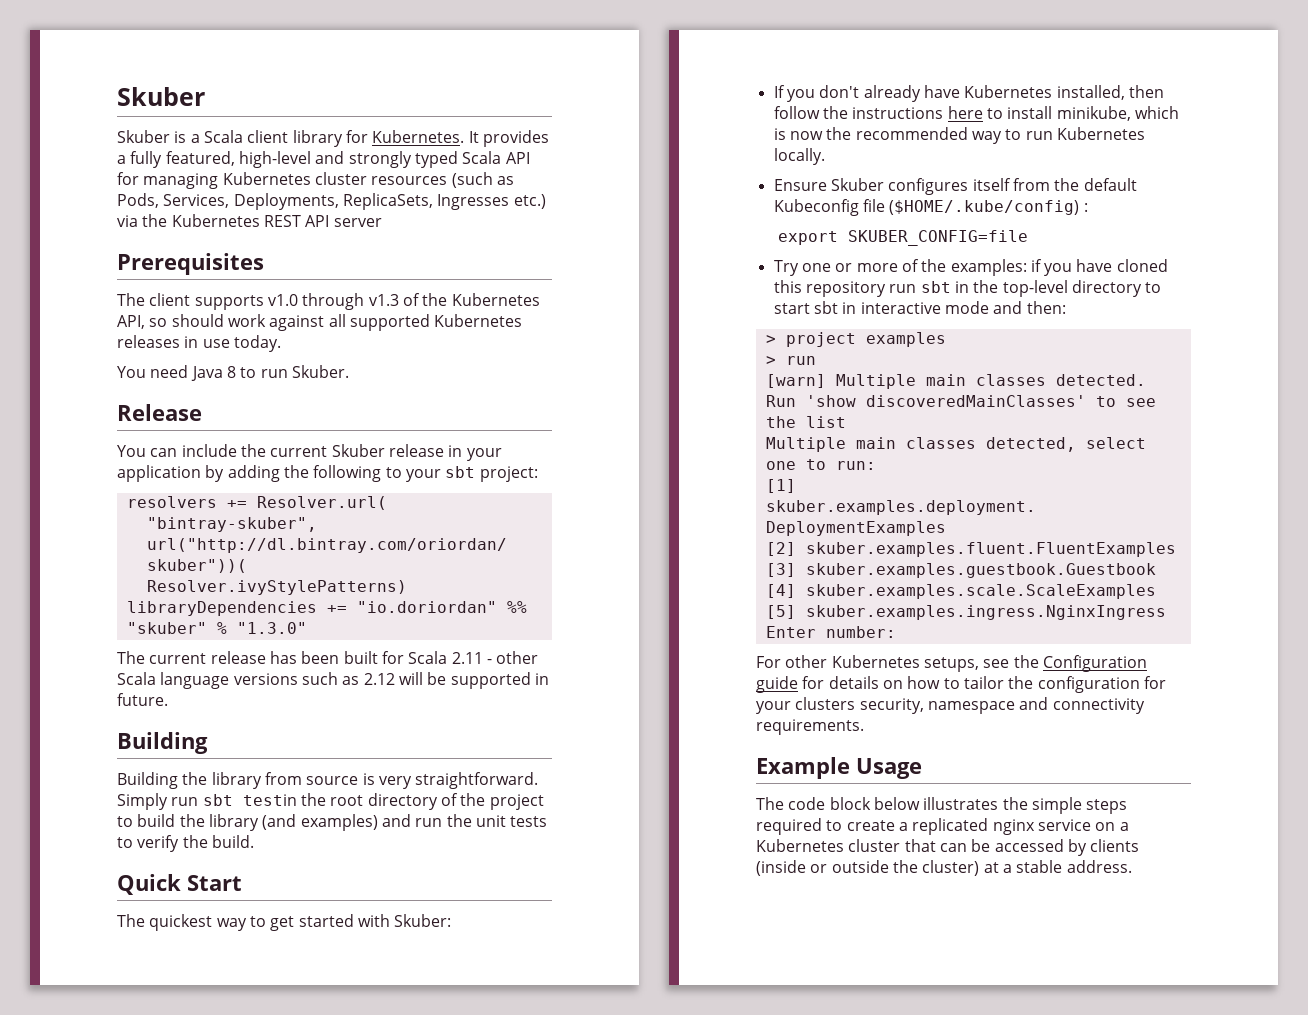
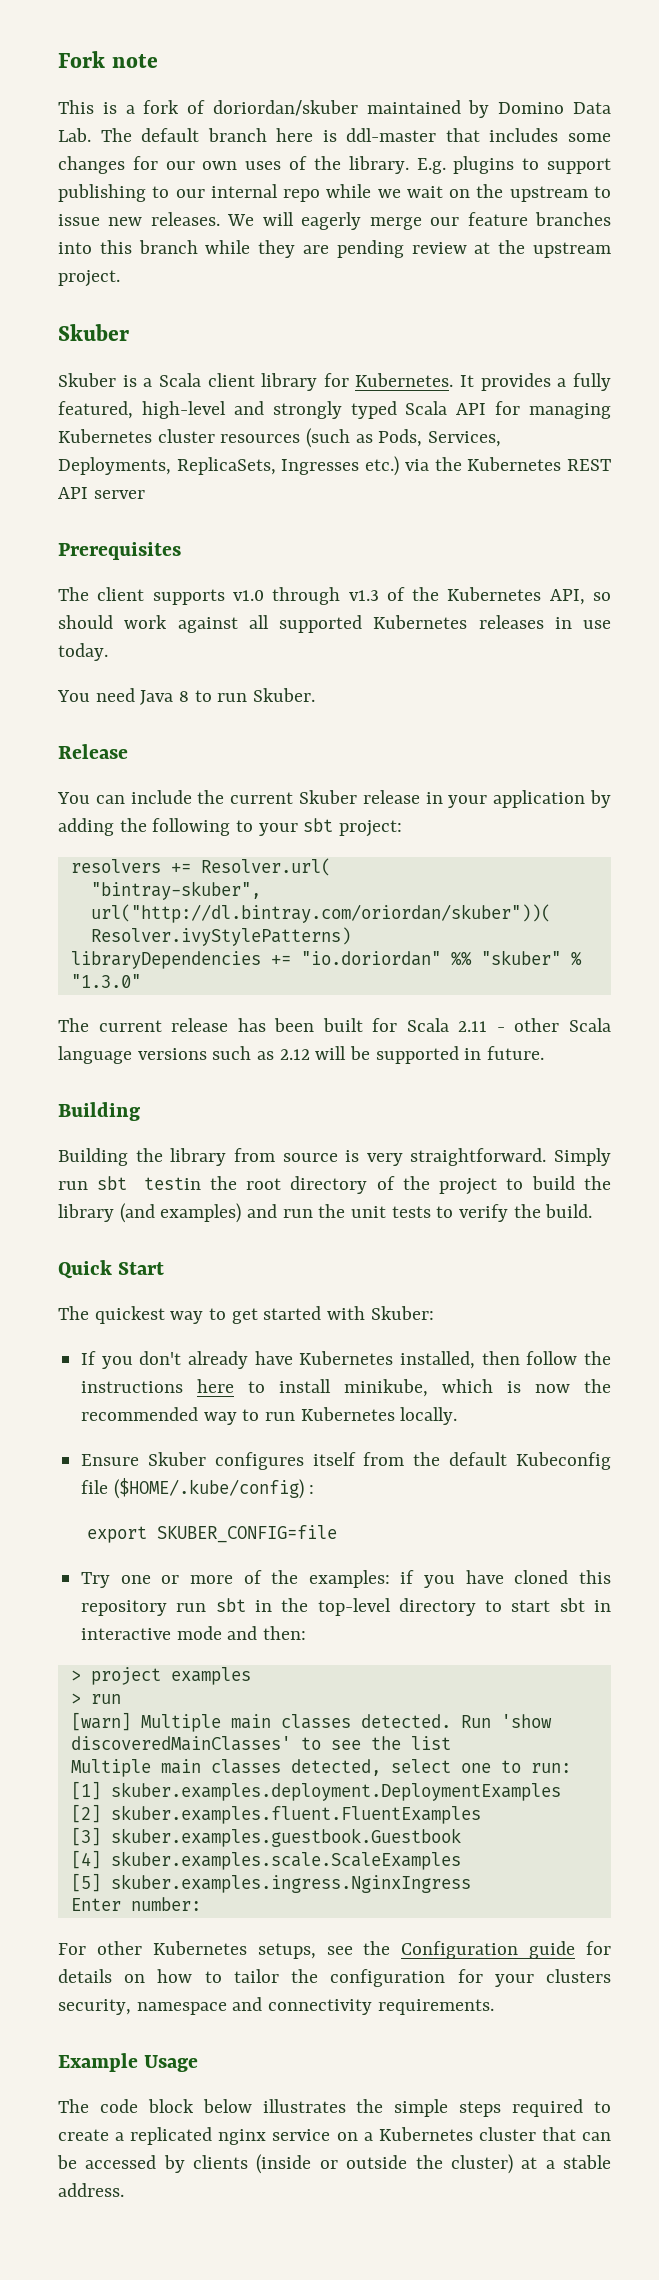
(117, 96) none -> [58,51,158,68] [58,100,611,118] [58,128,611,142] [58,156,611,174] [58,184,611,202] [58,212,612,230] [58,240,611,258] [58,270,120,287] Fork note // This is a fork of doriordan/skuber maintained by Domino Data Lab. The default branch here is ddl-master that includes some changes for our own uses of the library. E.g. plugins to support publishing to our internal repo while we wait on the upstream to issue new releases. We will eagerly merge our feature branches into this branch while they are pending review at the upstream project. //

